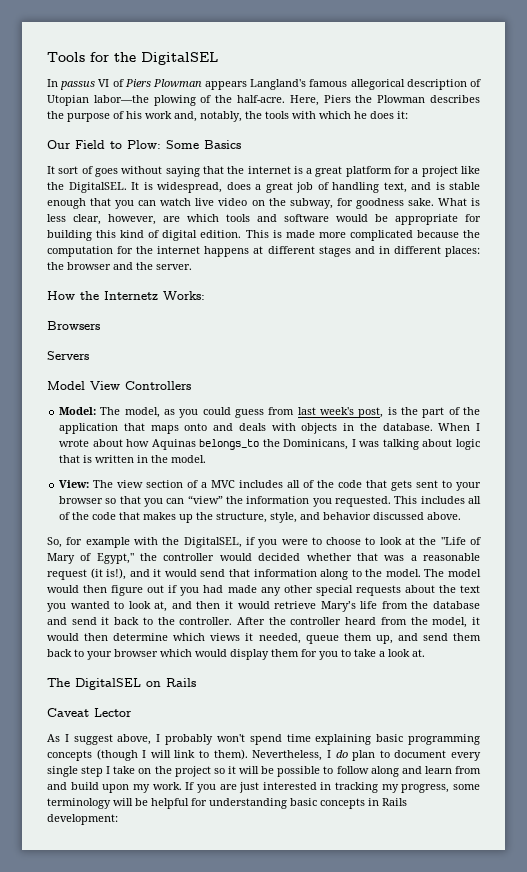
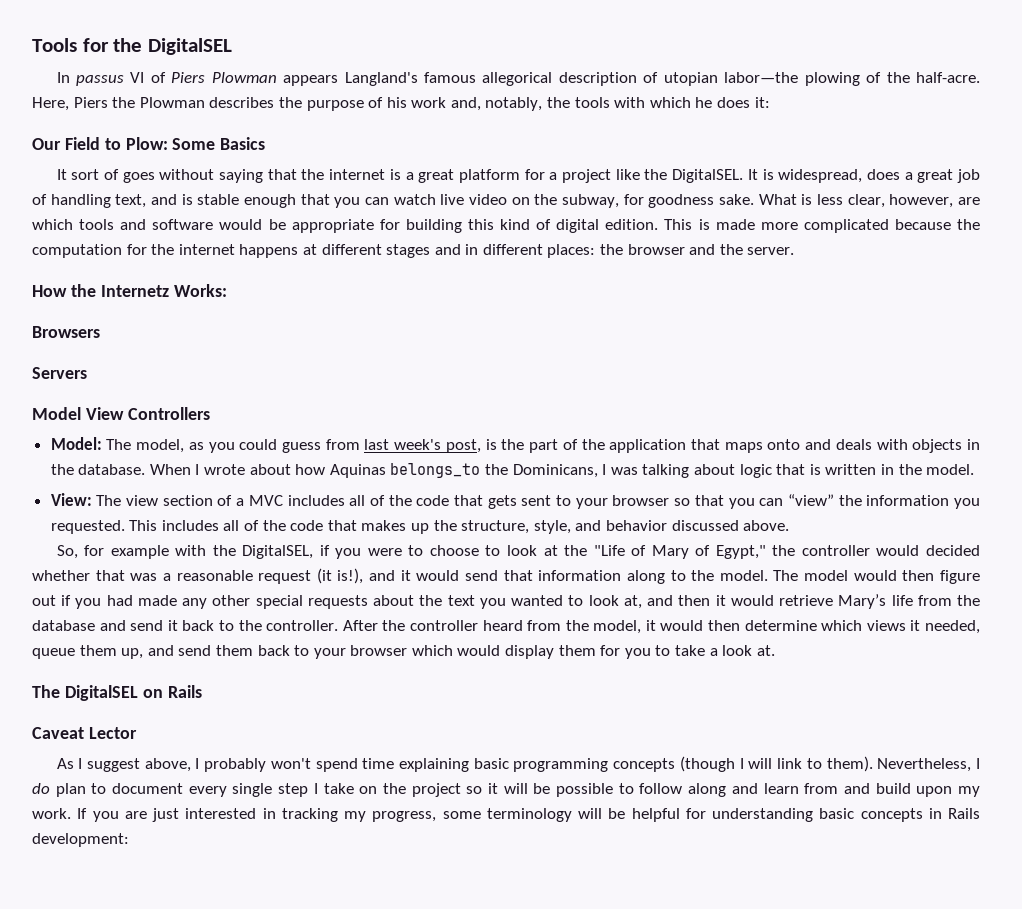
[47,95,89,106] Utopian -> [663,72,718,86] utopian

